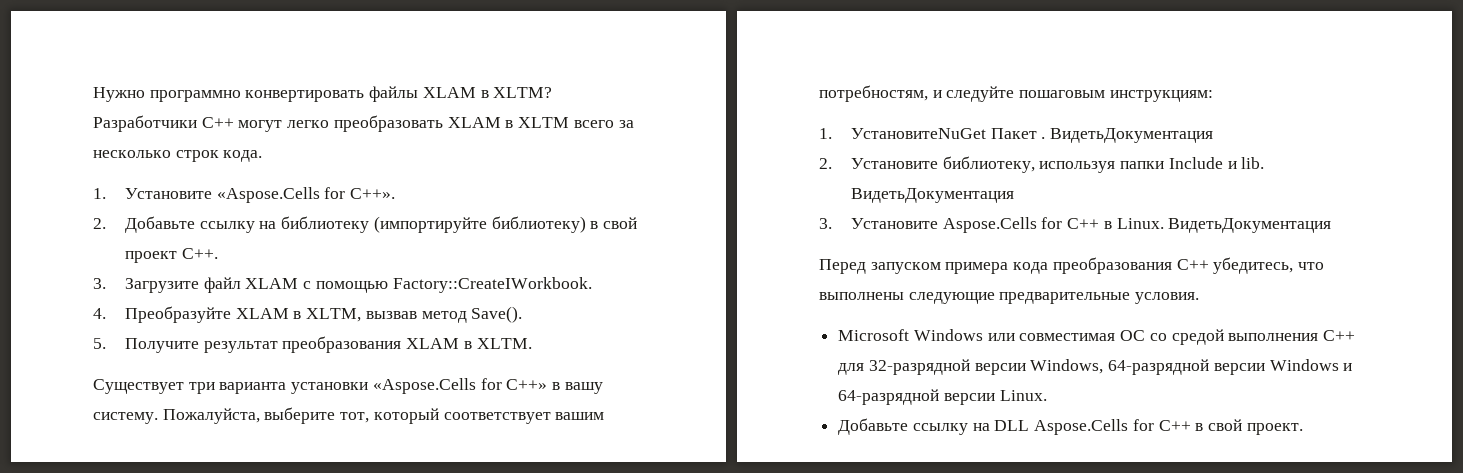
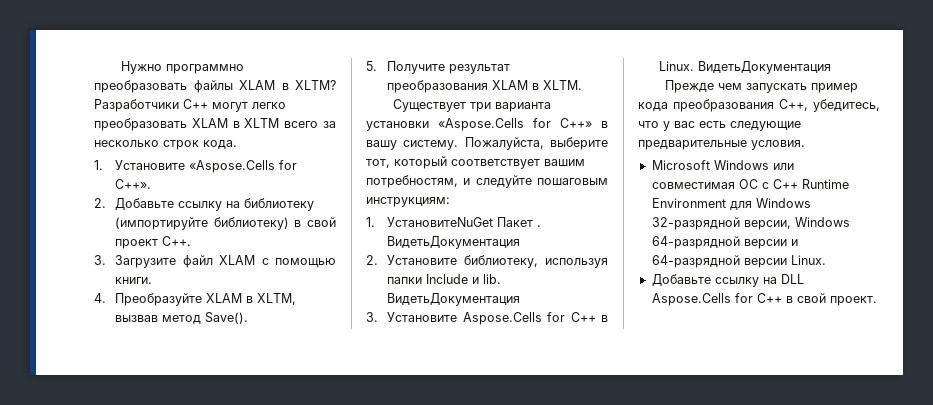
[245,90,365,102] конвертировать -> [94,80,187,93] преобразовать
[392,277,592,293] Factory::CreateIWorkbook. -> [115,277,153,284] книги.
[819,259,1009,274] Перед запуском примера -> [664,80,858,93] Прежде чем запускать пример
[1176,259,1209,270] C++ -> [779,99,808,111] C++,
[819,292,904,300] выполнены -> [663,121,726,131] у вас есть
[1149,329,1356,345] [838,359,1339,375] со средой выполнения C++ для 32-разрядной версии Windows, 64-разрядной версии Windows -> [761,179,849,189] [651,198,811,210] [651,217,850,230] [651,236,787,249] с C++ Runtime Environment для Windows 32-разрядной версии, Windows 64-разрядной версии

